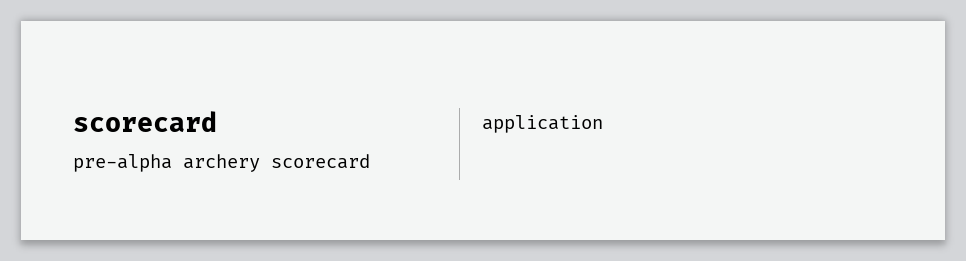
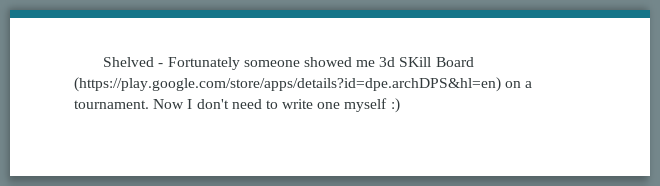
[73,111,217,132] [73,154,370,172] [482,115,603,133] scorecard // pre-alpha archery scorecard application -> [103,57,474,70] [74,77,533,92] [74,98,400,113] Shelved - Fortunately someone showed me 3d SKill Board (https://play.google.com/store/apps/details?id=dpe.archDPS&hl=en) on a tournament. Now I don't need to write one myself :)

